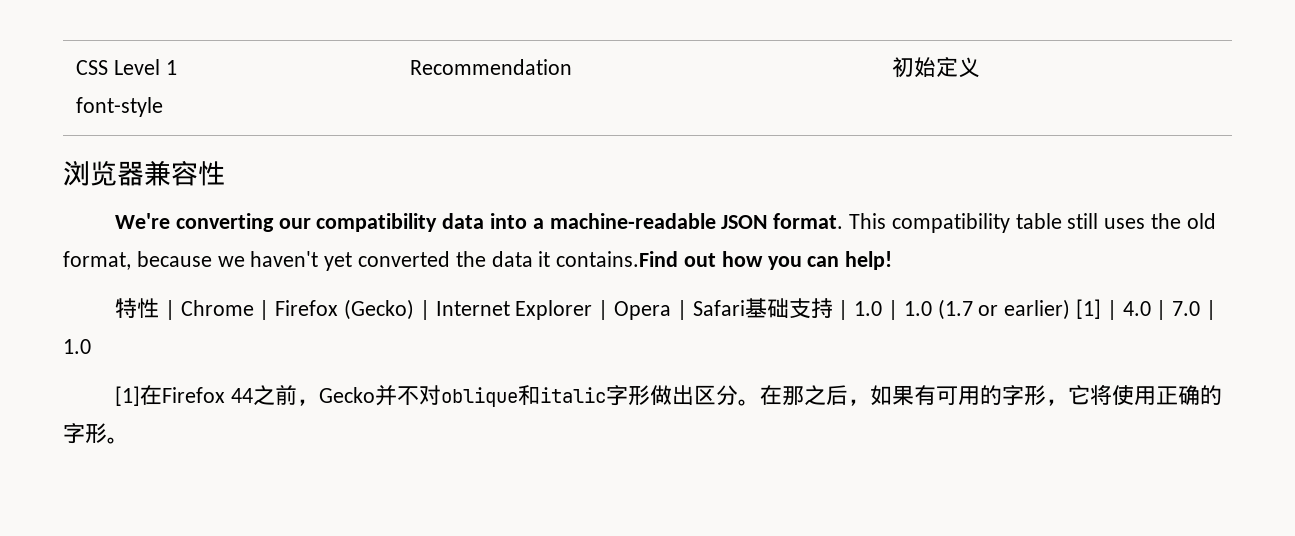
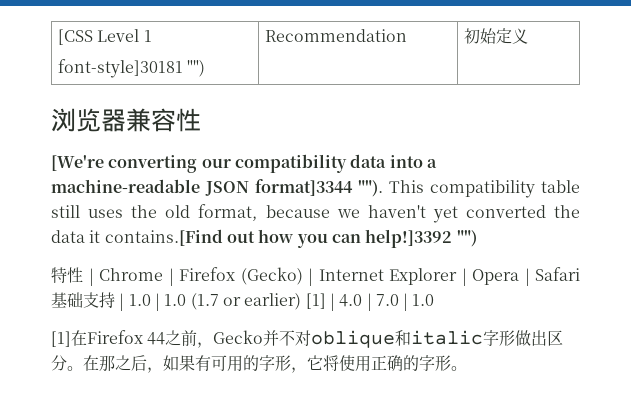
[76,60,109,75] CSS -> [58,29,94,45] [CSS
[76,97,164,117] font-style -> [58,59,206,78] font-style]30181 "")
[114,213,170,229] We're -> [51,155,104,171] [We're
[773,213,844,229] format. -> [255,179,383,197] format]3344 "").
[556,251,679,267] contains.Find -> [104,229,223,246] contains.[Find
[845,251,893,270] help! -> [365,229,477,248] help!]3392 "")

